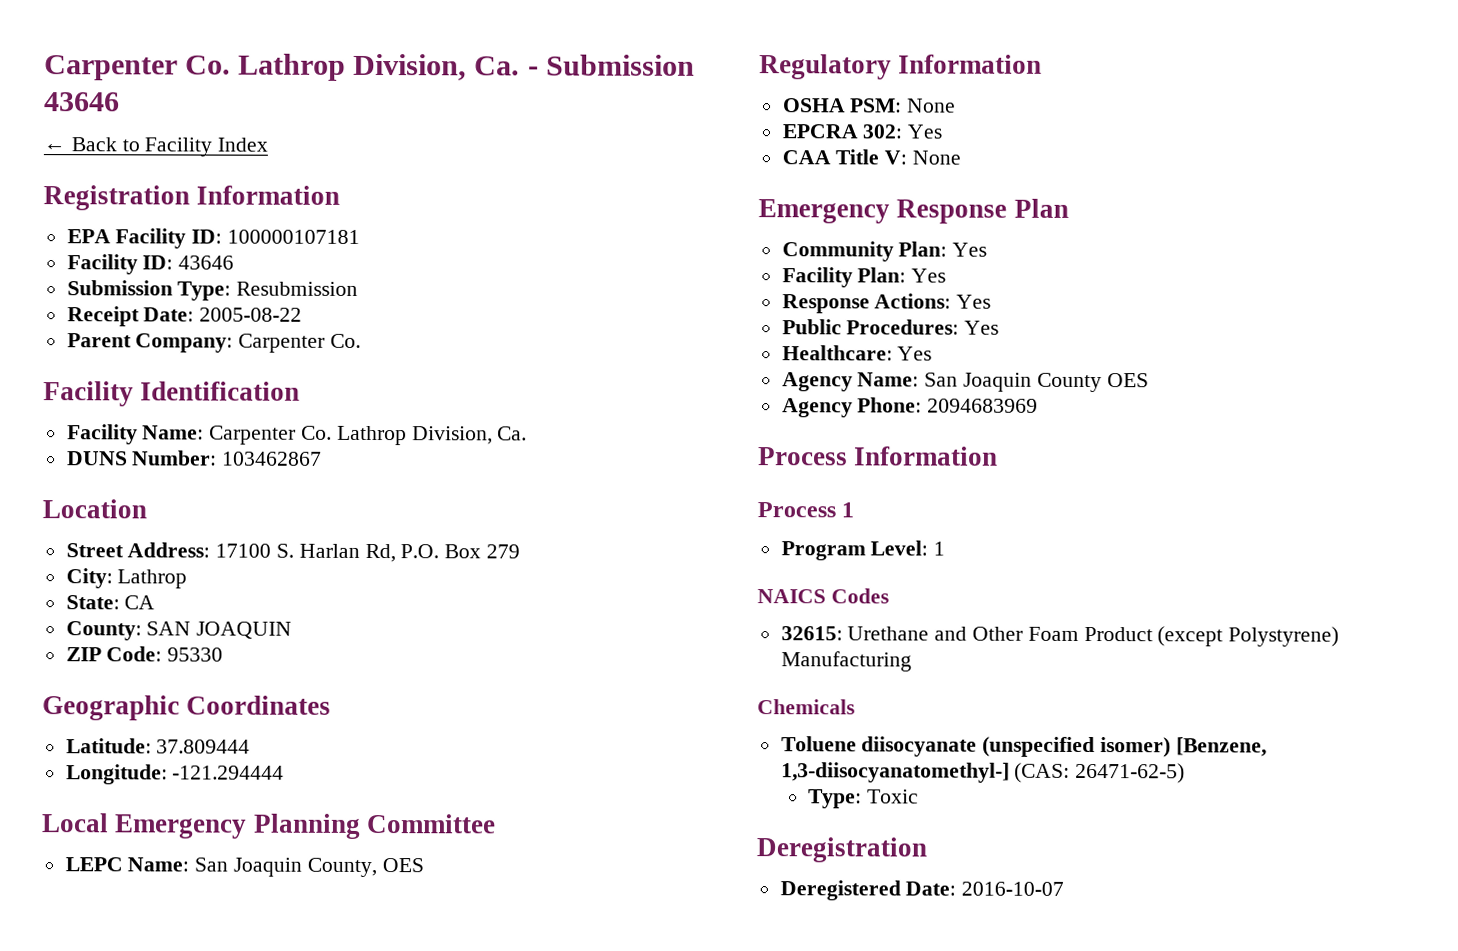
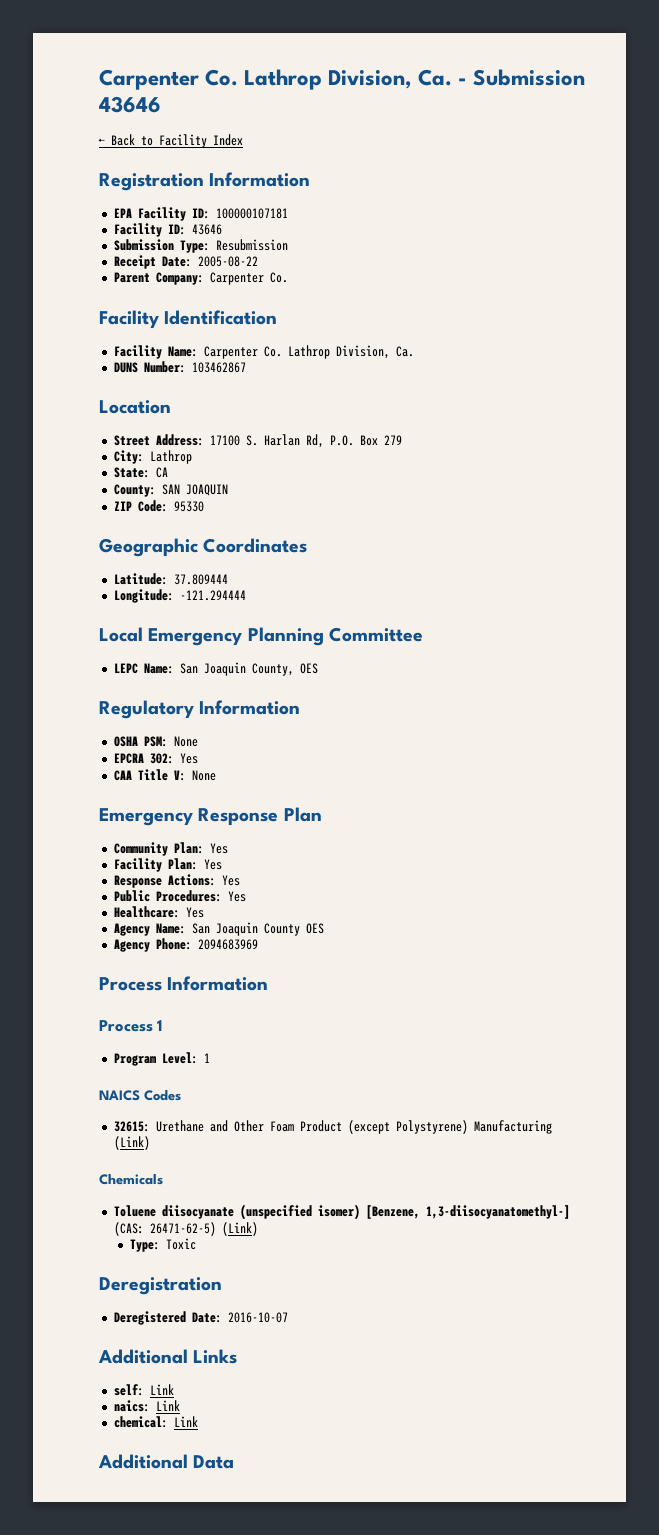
(912, 661) none -> [113,1136,150,1150] (Link)
(1186, 773) none -> [221,1222,258,1236] (Link)
(1065, 888) none -> [98,1349,238,1364] [113,1384,174,1396] [113,1400,180,1412] [113,1416,198,1428] [98,1454,235,1469] // Additional Links // self: Link // naics: Link // chemical: Link // Additional Data

